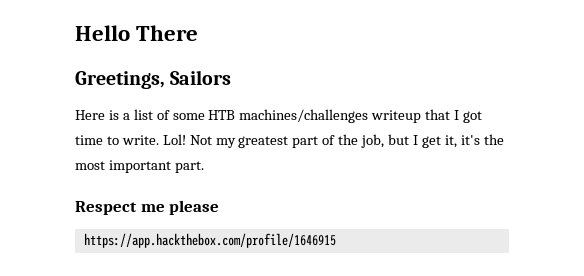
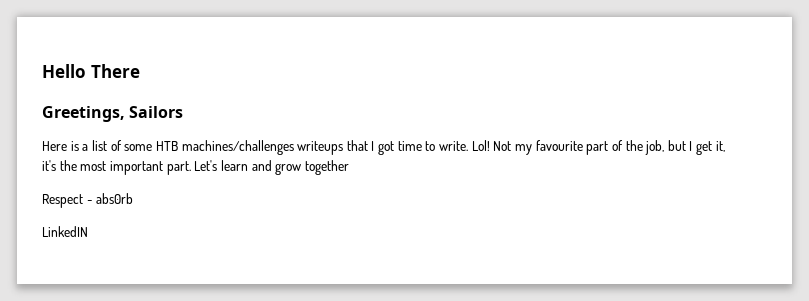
[371,110,422,123] writeup -> [297,141,344,155] writeups
[238,136,289,148] greatest -> [535,140,583,151] favourite
[75,200,220,215] [83,233,336,248] // Respect me please // https://app.hackthebox.com/profile/1646915 -> [194,160,349,175] [42,193,134,208] [42,226,88,237] Let's learn and grow together // Respect - abs0rb // LinkedIN

